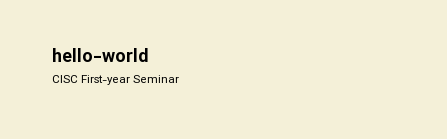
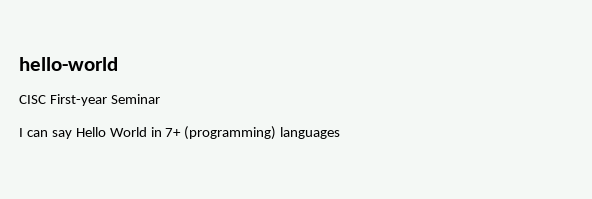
(180, 79) none -> [19,126,341,140] // I can say Hello World in 7+ (programming) languages

